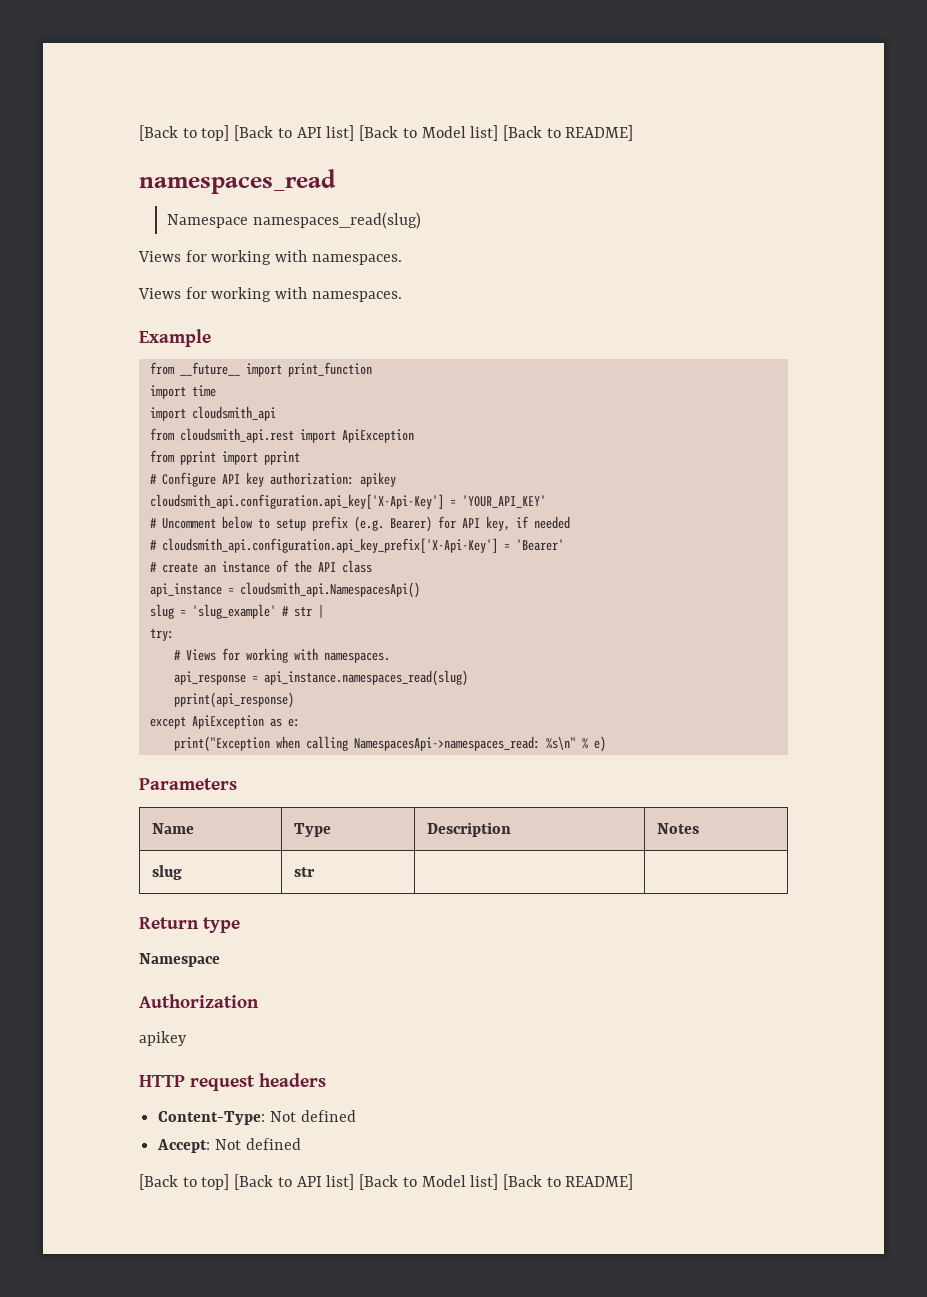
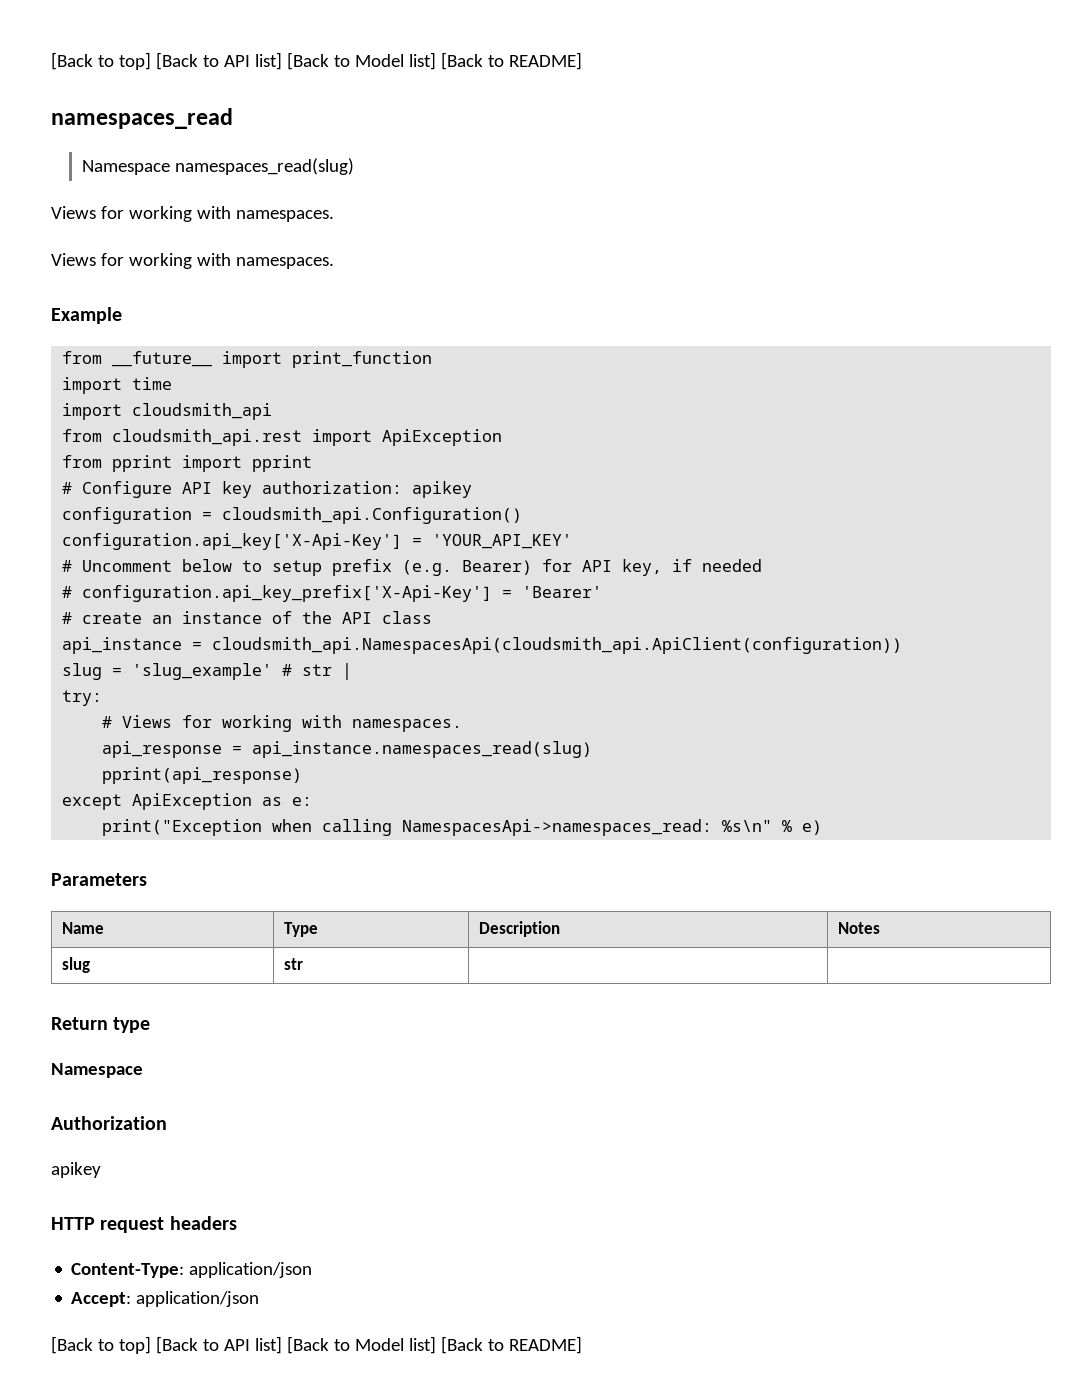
[149,494,444,509] cloudsmith_api.configuration.api_key['X-Api-Key'] -> [62,507,523,524] [62,533,403,550] configuration = cloudsmith_api.Configuration() // configuration.api_key['X-Api-Key']
[161,538,498,553] cloudsmith_api.configuration.api_key_prefix['X-Api-Key'] -> [82,585,493,602] configuration.api_key_prefix['X-Api-Key']
[239,582,420,598] cloudsmith_api.NamespacesApi() -> [212,637,903,654] cloudsmith_api.NamespacesApi(cloudsmith_api.ApiClient(configuration))
[269,1110,356,1122] Not defined -> [189,1262,313,1278] application/json
[214,1138,301,1150] Not defined -> [136,1291,260,1307] application/json

